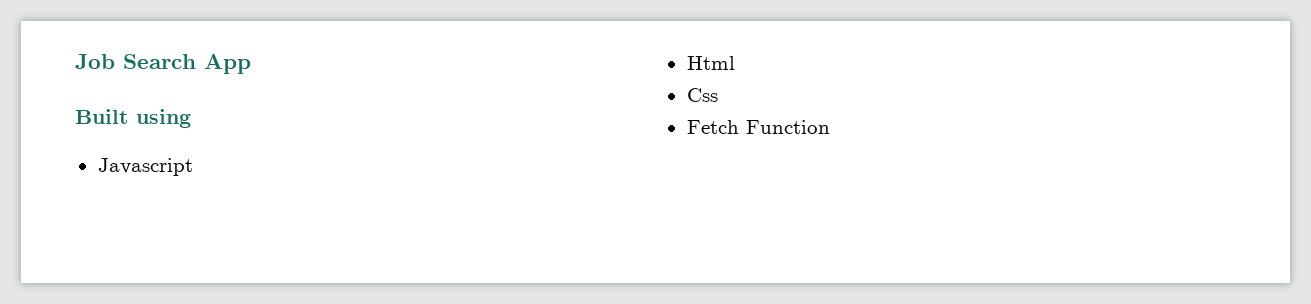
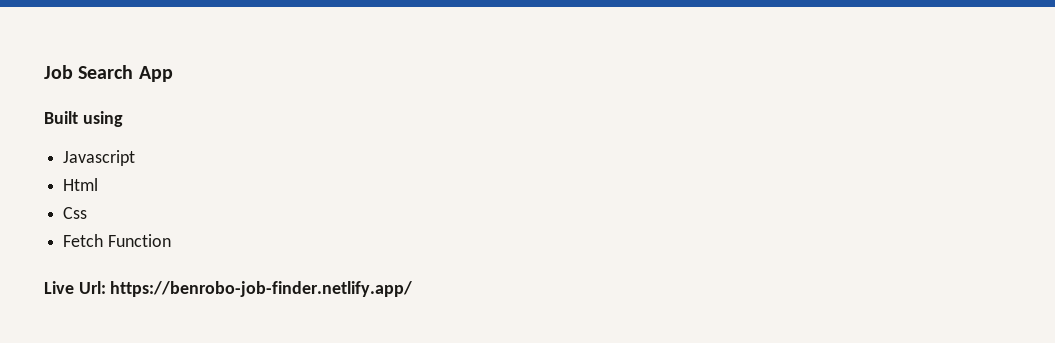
(830, 127) none -> [44,281,413,297] // Live Url: https://benrobo-job-finder.netlify.app/

